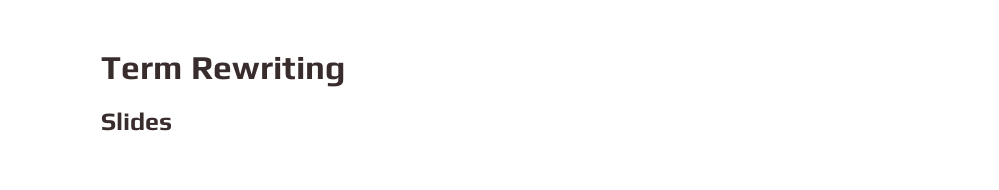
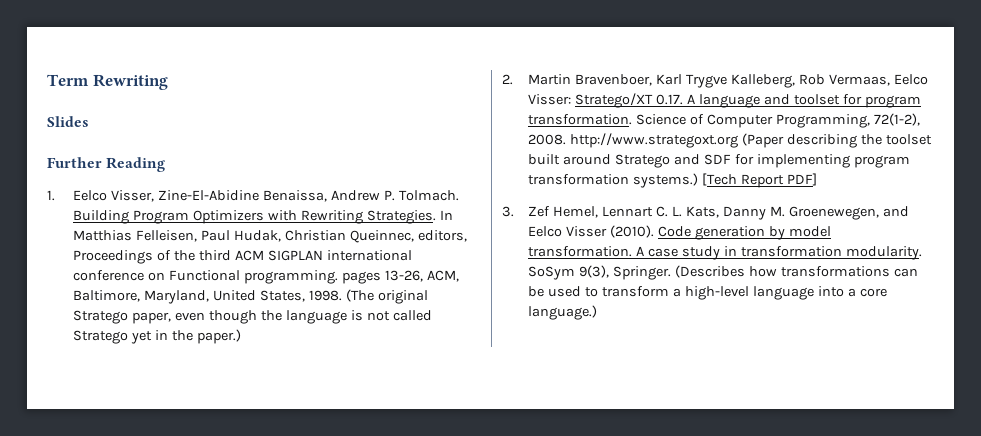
(172, 121) none -> [47,157,166,172] [47,190,459,202] [73,210,453,224] [73,230,467,243] [73,250,412,264] [73,270,459,284] [73,289,428,304] [73,310,432,324] [73,329,242,344] [502,74,928,88] [528,93,921,108] [528,113,920,128] [528,133,932,148] [528,154,910,168] [528,173,818,188] [502,206,909,220] [528,225,831,240] [528,246,922,260] [528,265,918,280] [528,286,887,300] [528,305,598,320] // Further Reading // 1. Eelco Visser, Zine-El-Abidine Benaissa, Andrew P. Tolmach. Building Program Optimizers with Rewriting Strategies. In Matthias Felleisen, Paul Hudak, Christian Queinnec, editors, Proceedings of the third ACM SIGPLAN international conference on Functional programming. pages 13-26, ACM, Baltimore, Maryland, United States, 1998. (The original Stratego paper, even though the language is not called Stratego yet in the paper.) // 2. Martin Bravenboer, Karl Trygve Kalleberg, Rob Vermaas, Eelco Visser: Stratego/XT 0.17. A language and toolset for program transformation. Science of Computer Programming, 72(1-2), 2008. http://www.strategoxt.org (Paper describing the toolset built around Stratego and SDF for implementing program transformation systems.) [Tech Report PDF] // 3. Zef Hemel, Lennart C. L. Kats, Danny M. Groenewegen, and Eelco Visser (2010). Code generation by model transformation. A case study in transformation modularity. SoSym 9(3), Springer. (Describes how transformations can be used to transform a high-level language into a core language.)

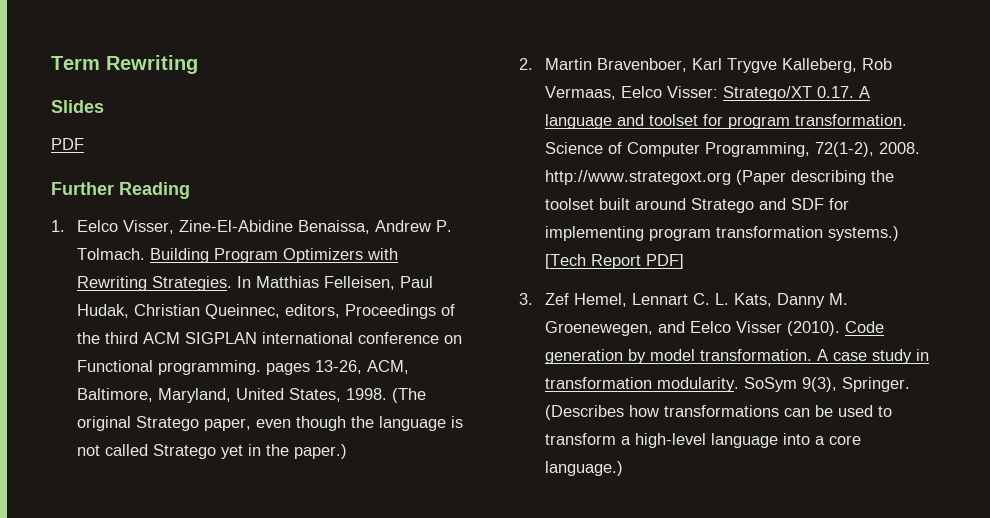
(89, 121) none -> [51,138,84,150] // PDF

